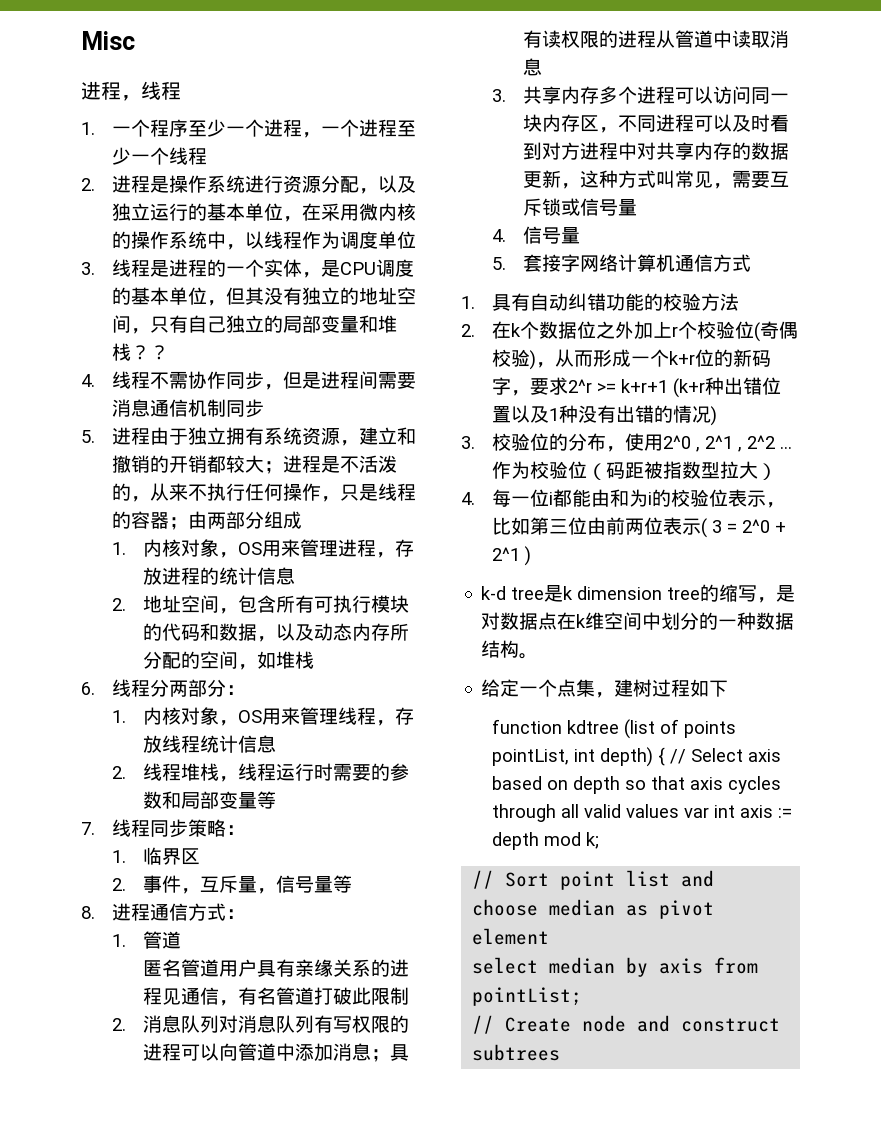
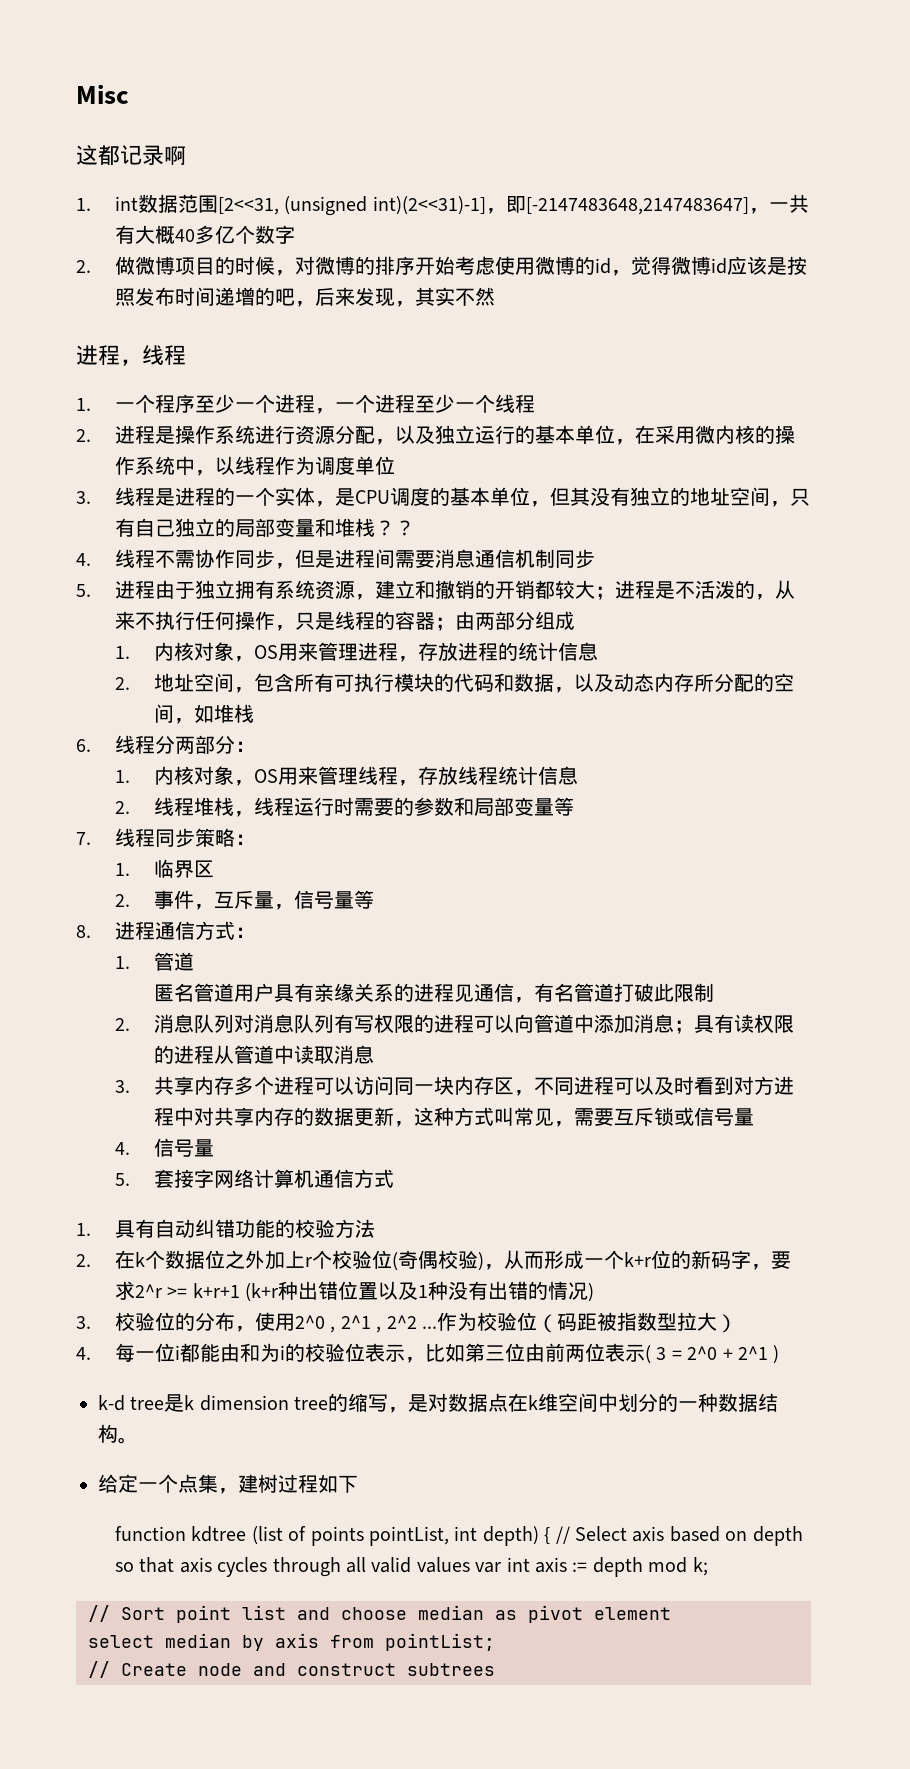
(135, 40) none -> [76,145,186,166] [76,194,809,216] [115,225,296,244] [76,256,808,276] [115,287,496,307] // 这都记录啊 // 1. int数据范围[2<<31, (unsigned int)(2<<31)-1]，即[-2147483648,2147483647]，一共有大概40多亿个数字 // 2.做微博项目的时候，对微博的排序开始考虑使用微博的id，觉得微博id应该是按照发布时间递增的吧，后来发现，其实不然

